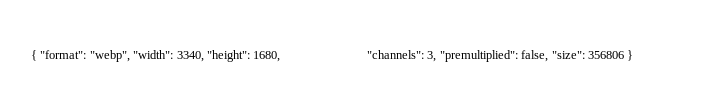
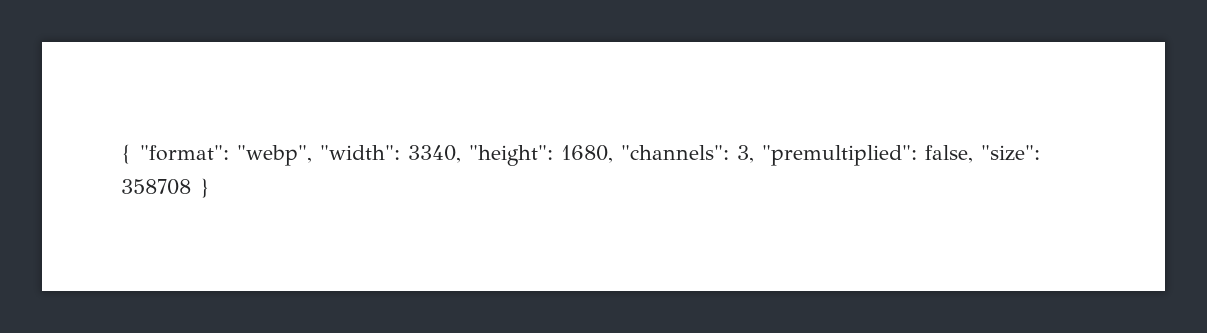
[587,51,624,59] 356806 -> [121,179,191,195] 358708

